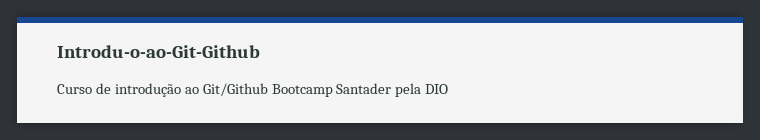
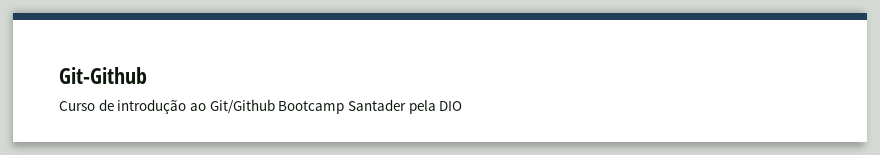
[57,45,260,58] Introdu-o-ao-Git-Github -> [59,67,147,84] Git-Github

